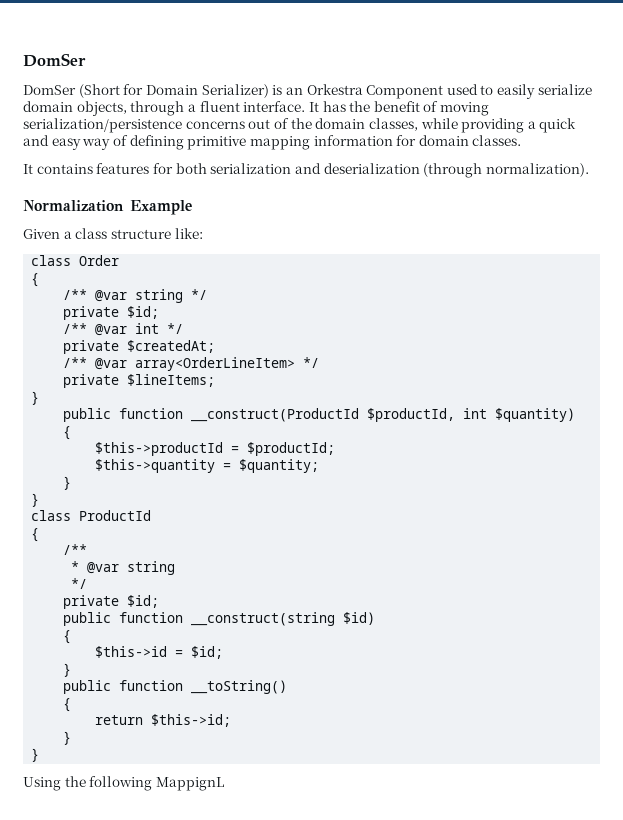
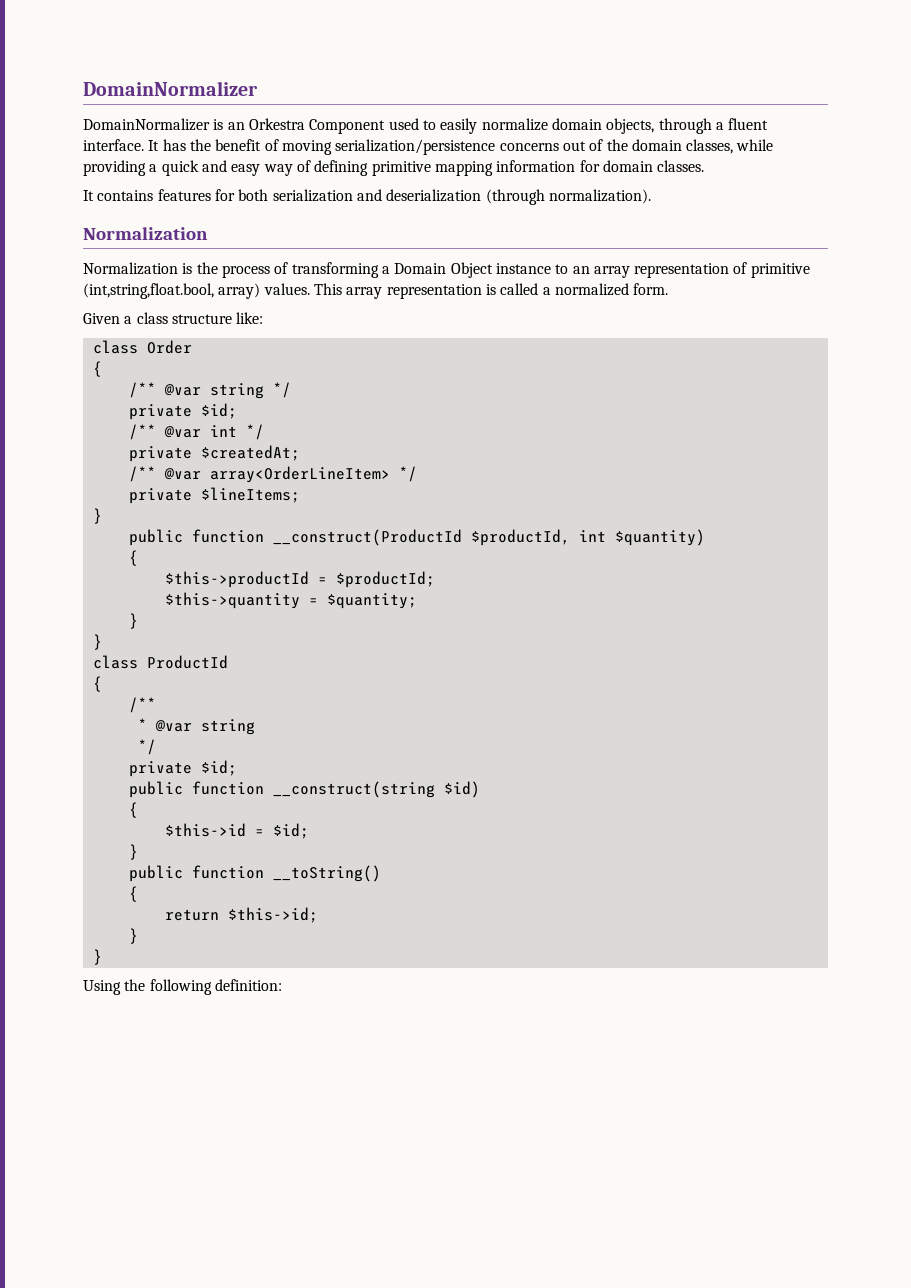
[23,53,86,67] [23,84,269,98] DomSer // DomSer (Short for Domain Serializer) -> [83,81,258,96] [83,118,210,131] DomainNormalizer // DomainNormalizer
[537,84,592,95] serialize -> [481,118,548,131] normalize
[130,200,192,215] Example -> [83,262,810,278] [83,283,669,299] // Normalization is the process of transforming a Domain Object instance to an array representation of primitive (int,string,float.bool, array) values. This array representation is called a normalized form.
[155,777,224,791] MappignL -> [214,979,282,991] definition:

